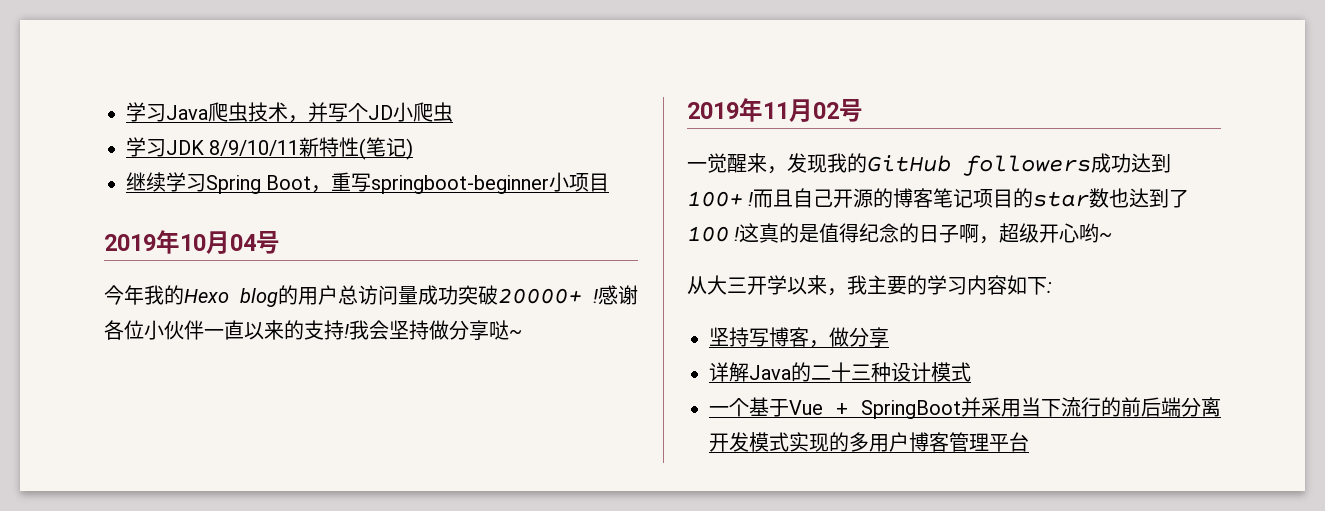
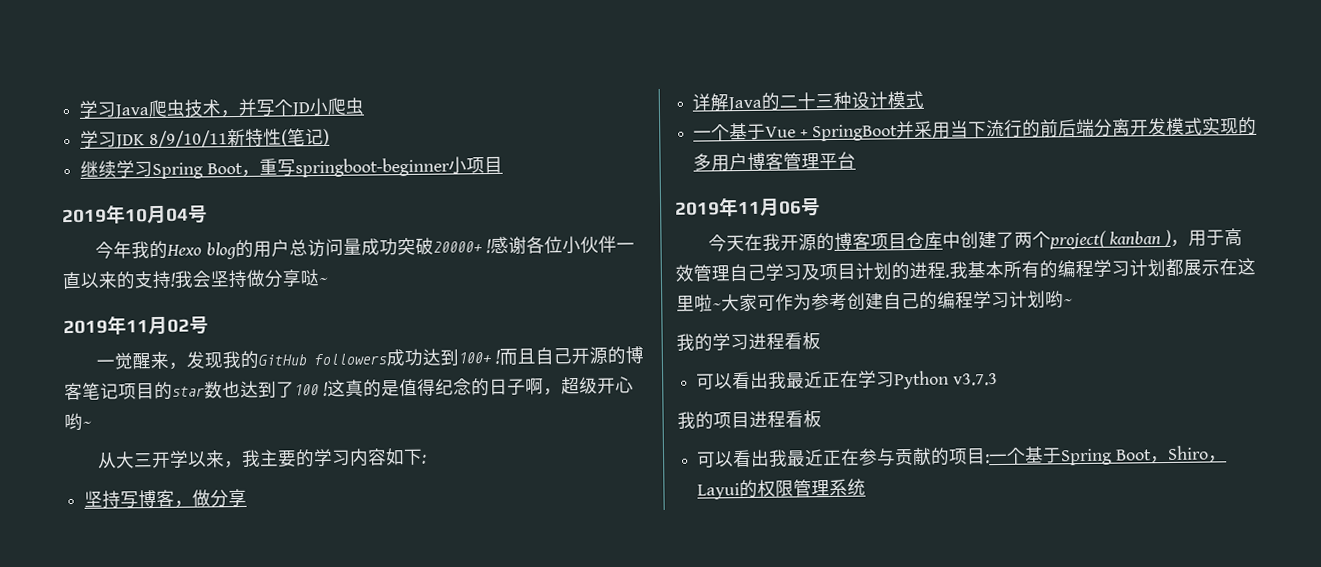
(1029, 442) none -> [675,197,821,217] [708,228,1243,252] [675,257,1256,282] [676,290,1073,313] [676,332,821,352] [696,370,998,390] [677,410,822,430] [696,445,1227,468] [697,478,867,500] // 2019年11月06号 // 今天在我开源的博客项目仓库中创建了两个project( kanban )，用于高效管理自己学习及项目计划的进程.我基本所有的编程学习计划都展示在这里啦~大家可作为参考创建自己的编程学习计划哟~ // 我的学习进程看板 // 可以看出我最近正在学习Python v3.7.3 // 我的项目进程看板 // 可以看出我最近正在参与贡献的项目:一个基于Spring Boot，Shiro，Layui的权限管理系统

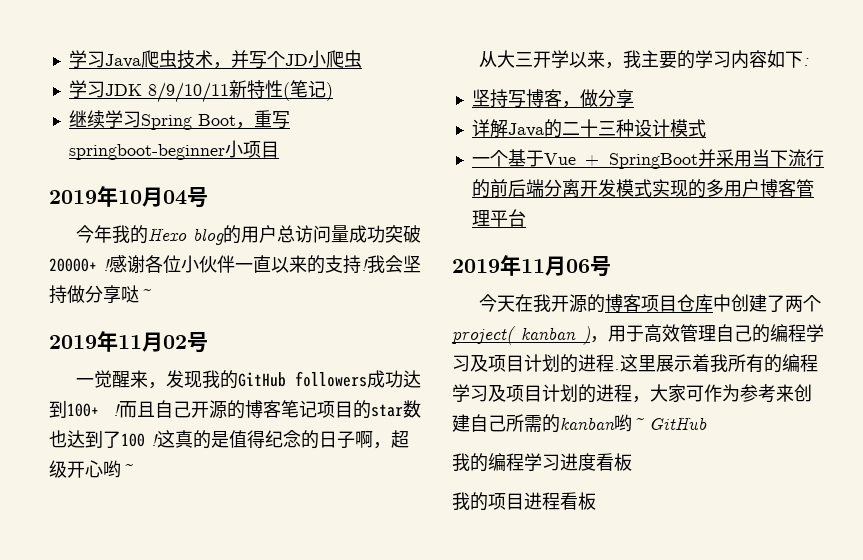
(766, 272) none -> [752,324,806,343] 的编程
[949,260,1004,279] 我基本 -> [620,354,728,372] 这里展示着我
[1129,257,1256,277] [676,294,722,312] 计划都展示在这里啦~ -> [488,384,650,403] 及项目计划的进程，
(848, 301) none -> [776,384,794,402] 来
[919,290,1073,310] [676,332,821,352] [696,370,998,390] [677,410,822,430] [696,445,1227,468] [697,478,867,500] 的编程学习计划哟~ // 我的学习进程看板 // 可以看出我最近正在学习Python v3.7.3 // 我的项目进程看板 // 可以看出我最近正在参与贡献的项目:一个基于Spring Boot，Shiro，Layui的权限管理系统 -> [506,414,707,433] [452,453,632,472] [452,492,596,511] 所需的kanban哟~ GitHub // 我的编程学习进度看板 // 我的项目进程看板

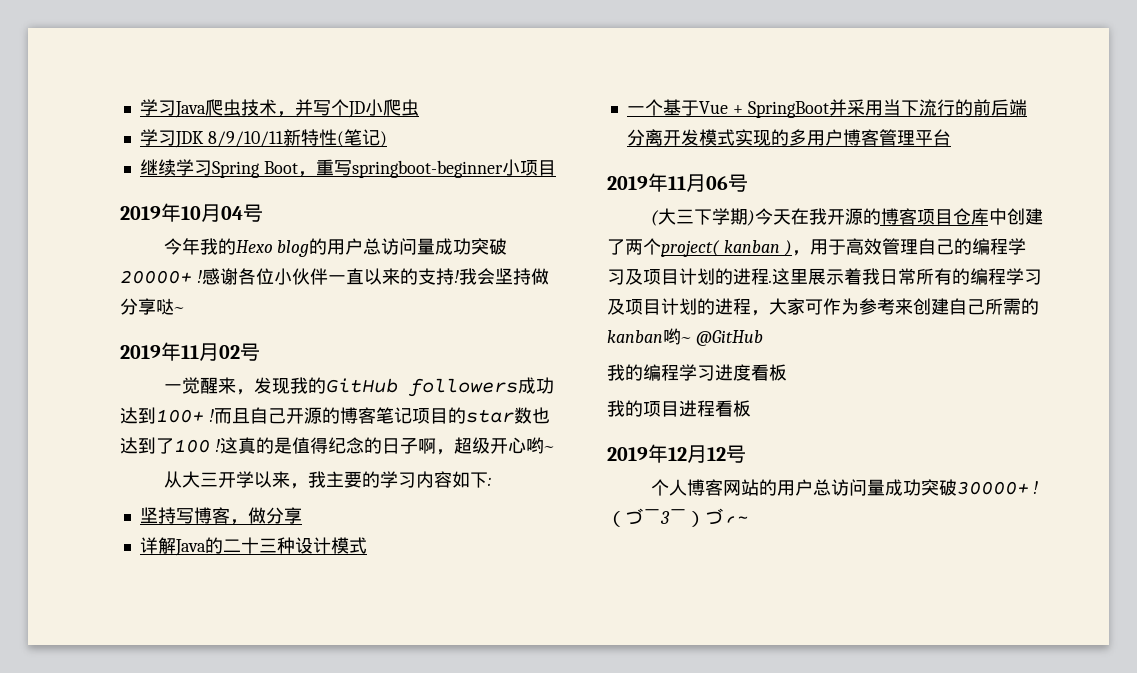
(611, 266) none -> [650,208,755,226] (大三下学期)
(728, 363) none -> [880,268,916,285] 日常
[649,417,707,430] GitHub -> [695,330,763,346] @GitHub
(596, 501) none -> [607,444,746,463] [650,479,1039,496] [607,508,752,527] // 2019年12月12号 // 个人博客网站的用户总访问量成功突破30000+ !（づ￣3￣）づ╭～

